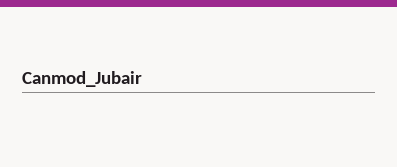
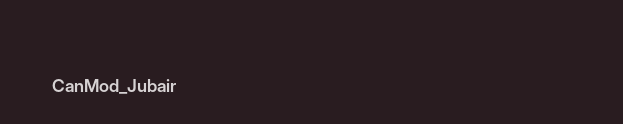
[22,71,142,87] Canmod_Jubair -> [52,79,176,94] CanMod_Jubair

